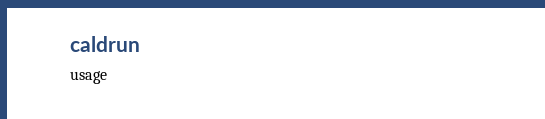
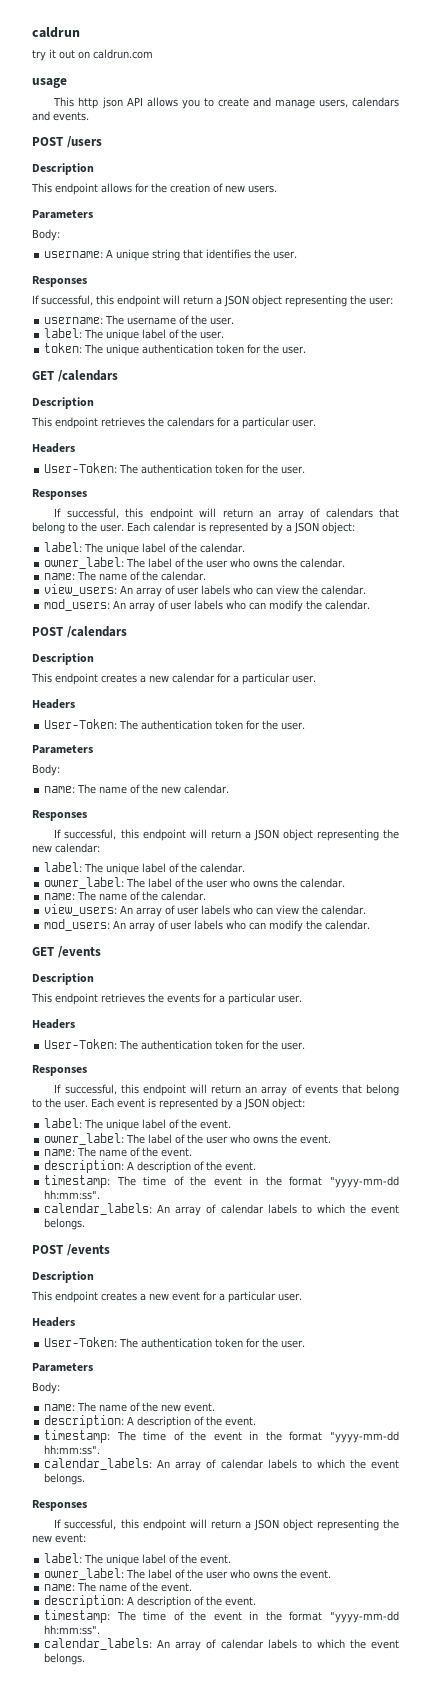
[70,71,107,84] usage -> [32,49,153,61] [32,78,67,88] [53,97,399,109] [32,111,89,121] [32,136,102,148] [32,163,94,175] [31,183,277,195] [32,210,93,219] [32,229,60,241] [44,249,298,261] [32,276,87,287] [32,295,393,307] [44,315,235,325] [44,328,225,341] [44,343,307,356] [32,370,118,382] [32,397,94,409] [31,417,316,429] [32,443,75,453] [44,463,306,474] [32,489,87,500] [54,508,400,520] [32,522,355,534] [44,542,246,555] [44,557,346,569] [44,571,207,581] [44,584,367,597] [44,599,371,612] [32,626,127,638] [32,653,94,665] [31,673,316,685] [32,699,75,709] [44,719,306,730] [32,745,93,754] [32,764,60,776] [44,784,230,794] [32,810,87,821] [54,829,399,841] [32,843,100,853] [44,862,246,875] [44,877,346,889] [44,891,207,901] [44,904,367,917] [44,919,371,932] [32,946,101,958] [32,973,94,985] [31,993,302,1005] [32,1019,75,1029] [44,1039,306,1050] [32,1065,87,1076] [54,1084,400,1096] [32,1098,305,1110] [44,1118,232,1131] [44,1133,332,1145] [44,1147,193,1157] [44,1160,257,1173] [44,1175,399,1188] [44,1190,101,1200] [44,1203,400,1216] [44,1218,86,1230] [32,1244,110,1256] [32,1271,94,1283] [31,1291,302,1303] [32,1317,75,1327] [44,1337,306,1348] [32,1363,93,1372] [32,1382,60,1394] [44,1402,216,1412] [44,1415,257,1428] [44,1430,399,1443] [44,1445,101,1455] [44,1458,400,1471] [44,1473,86,1485] [32,1500,87,1511] [54,1519,399,1531] [32,1534,86,1543] [44,1553,232,1566] [44,1568,332,1580] [44,1582,193,1592] [44,1595,257,1608] [44,1610,399,1623] [44,1625,101,1635] [44,1638,400,1651] [44,1653,86,1665] try it out on caldrun.com // usage // This http json API allows you to create and manage users, calendars and events. // POST /users // Description // This endpoint allows for the creation of new users. // Parameters // Body: // username: A unique string that identifies the user. // Responses // If successful, this endpoint will return a JSON object representing the user: // username: The username of the user. // label: The unique label of the user. // token: The unique authentication token for the user. // GET /calendars // Description // This endpoint retrieves the calendars for a particular user. // Headers // User-Token: The authentication token for the user. // Responses // If successful, this endpoint will return an array of calendars that belong to the user. Each calendar is represented by a JSON object: // label: The unique label of the calendar. // owner_label: The label of the user who owns the calendar. // name: The name of the calendar. // view_users: An array of user labels who can view the calendar. // mod_users: An array of user labels who can modify the calendar. // POST /calendars // Description // This endpoint creates a new calendar for a particular user. // Headers // User-Token: The authentication token for the user. // Parameters // Body: // name: The name of the new calendar. // Responses // If successful, this endpoint will return a JSON object representing the new calendar: // label: The unique label of the calendar. // owner_label: The label of the user who owns the calendar. // name: The name of the calendar. // view_users: An array of user labels who can view the calendar. // mod_users: An array of user labels who can modify the calendar. // GET /events // Description // This endpoint retrieves the events for a particular user. // Headers // User-Token: The authentication token for the user. // Responses // If successful, this endpoint will return an array of events that belong to the user. Each event is represented by a JSON object: // label: The unique label of the event. // owner_label: The label of the user who owns the event. // name: The name of the event. // description: A description of the event. // timestamp: The time of the event in the format "yyyy-mm-dd hh:mm:ss". // calendar_labels: An array of calendar labels to which the event belongs. // POST /events // Description // This endpoint creates a new event for a particular user. // Headers // User-Token: The authentication token for the user. // Parameters // Body: // name: The name of the new event. // description: A description of the event. // timestamp: The time of the event in the format "yyyy-mm-dd hh:mm:ss". // calendar_labels: An array of calendar labels to which the event belongs. // Responses // If successful, this endpoint will return a JSON object representing the new event: // label: The unique label of the event. // owner_label: The label of the user who owns the event. // name: The name of the event. // description: A description of the event. // timestamp: The time of the event in the format "yyyy-mm-dd hh:mm:ss". // calendar_labels: An array of calendar labels to which the event belongs.

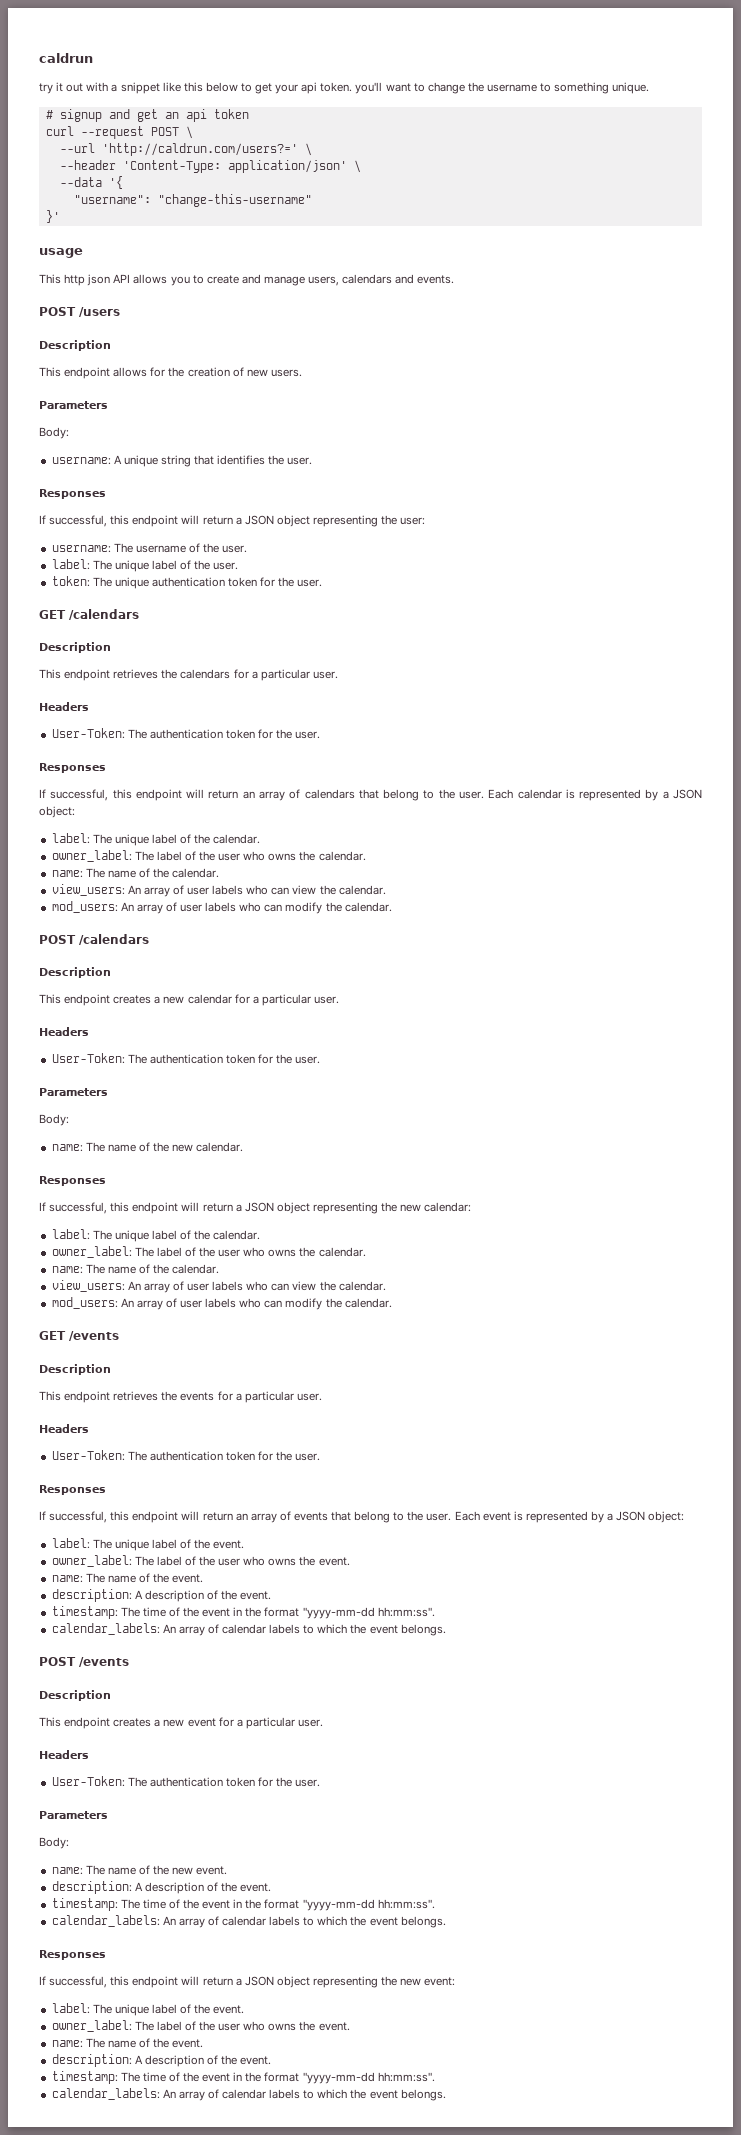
[78,49,153,59] on caldrun.com -> [86,82,650,94] [45,109,249,122] [45,126,193,139] [59,143,312,156] [59,160,361,173] [59,176,123,189] [73,194,312,207] [45,210,60,223] with a snippet like this below to get your api token. you'll want to change the username to something unique. // # signup and get an api token // curl --request POST \ // --url 'http://caldrun.com/users?=' \ // --header 'Content-Type: application/json' \ // --data '{ // "username": "change-this-username" // }'

